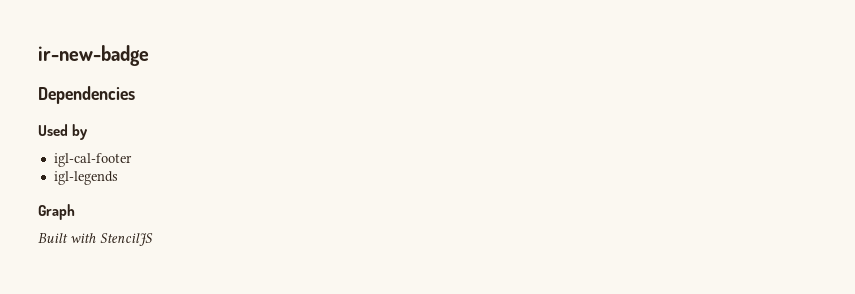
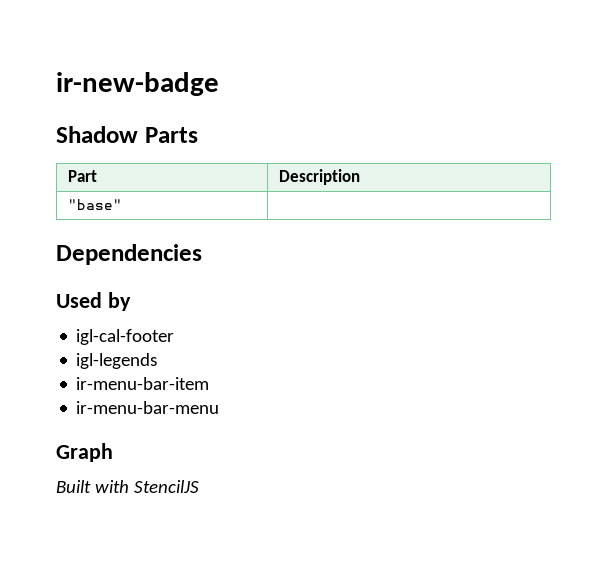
(149, 55) none -> [56,126,198,143] [68,170,98,182] [279,169,361,185] [68,199,123,210] // Shadow Parts // Part | Description // "base" |
(118, 178) none -> [76,377,210,390] [76,401,220,414] // ir-menu-bar-item // ir-menu-bar-menu

